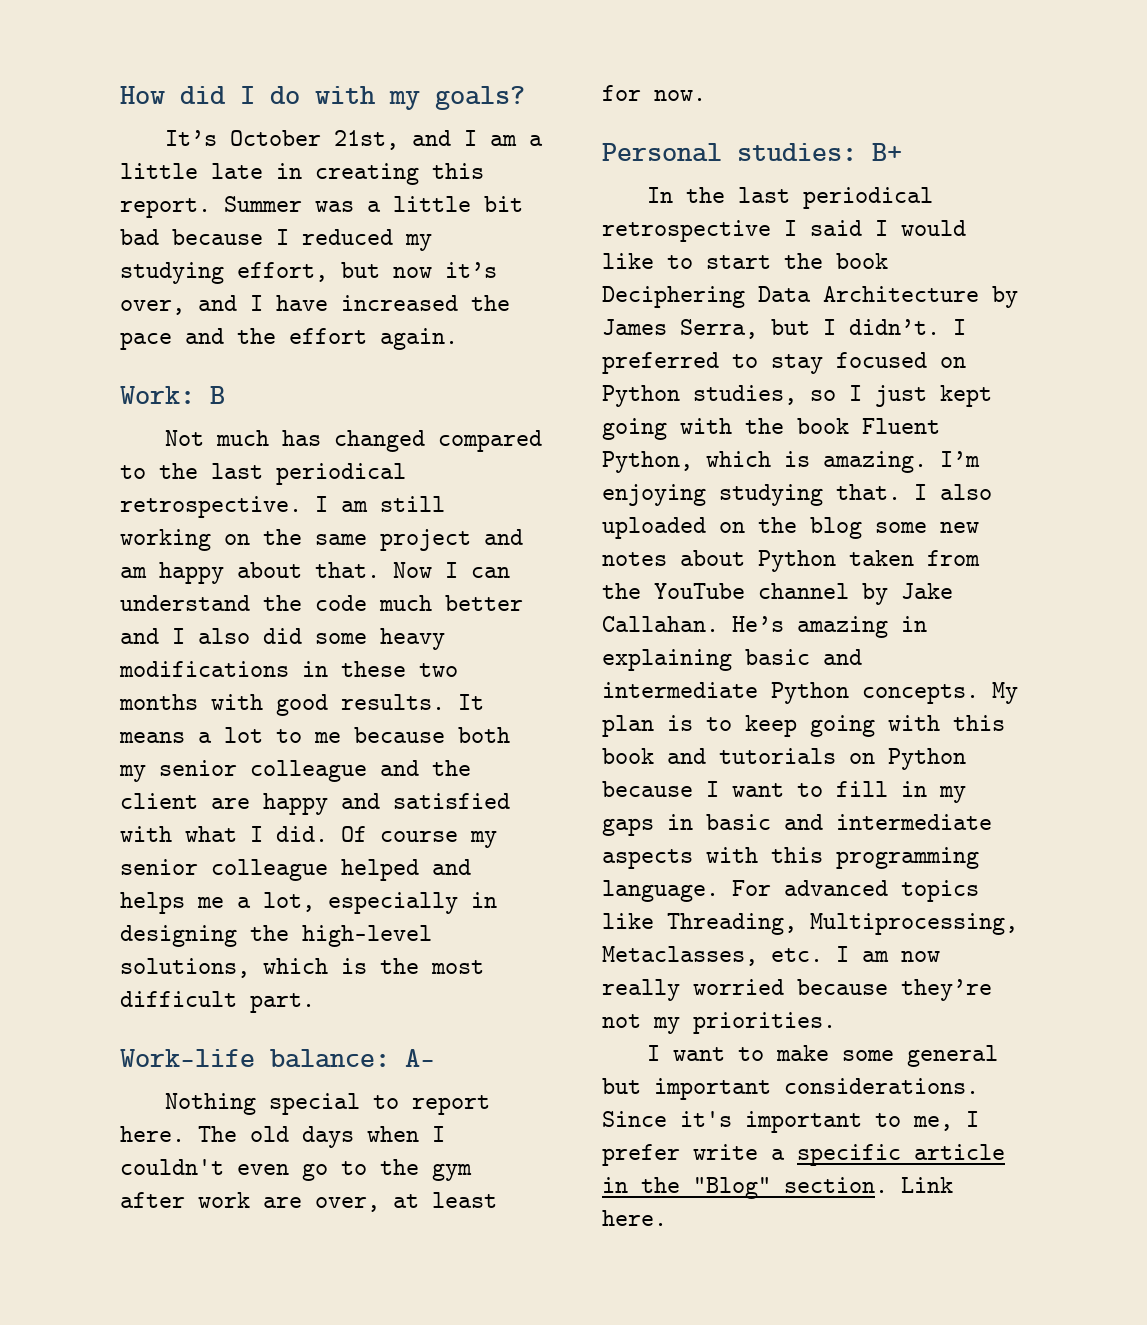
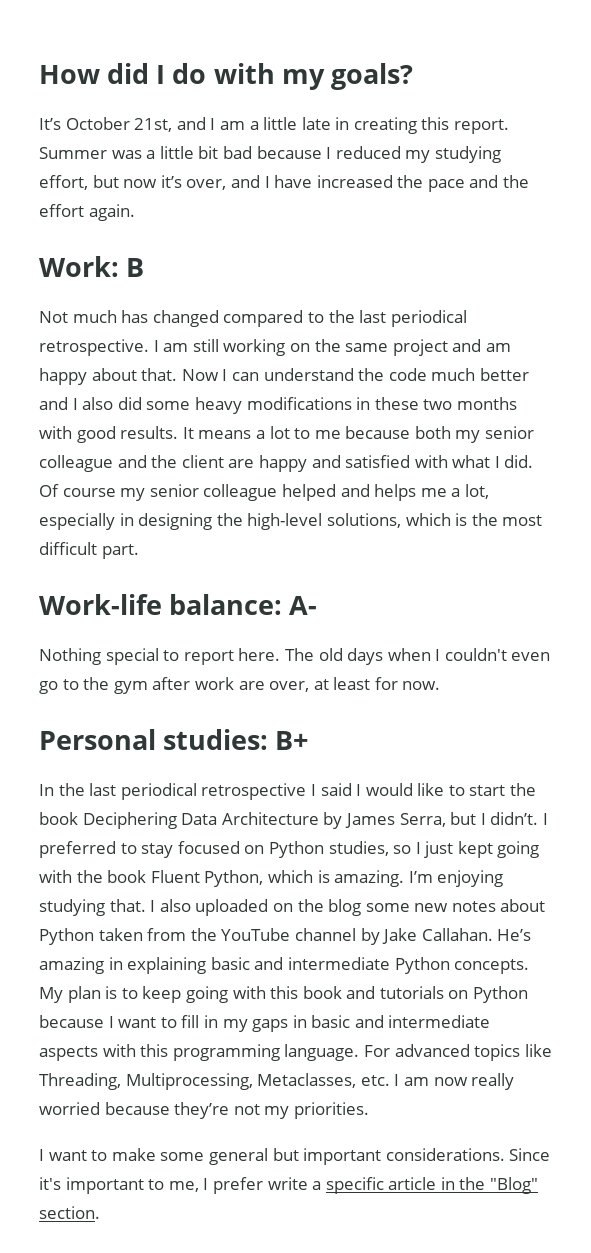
[901,1177,953,1193] [602,1210,667,1226] Link here. -> (100, 1212) none

